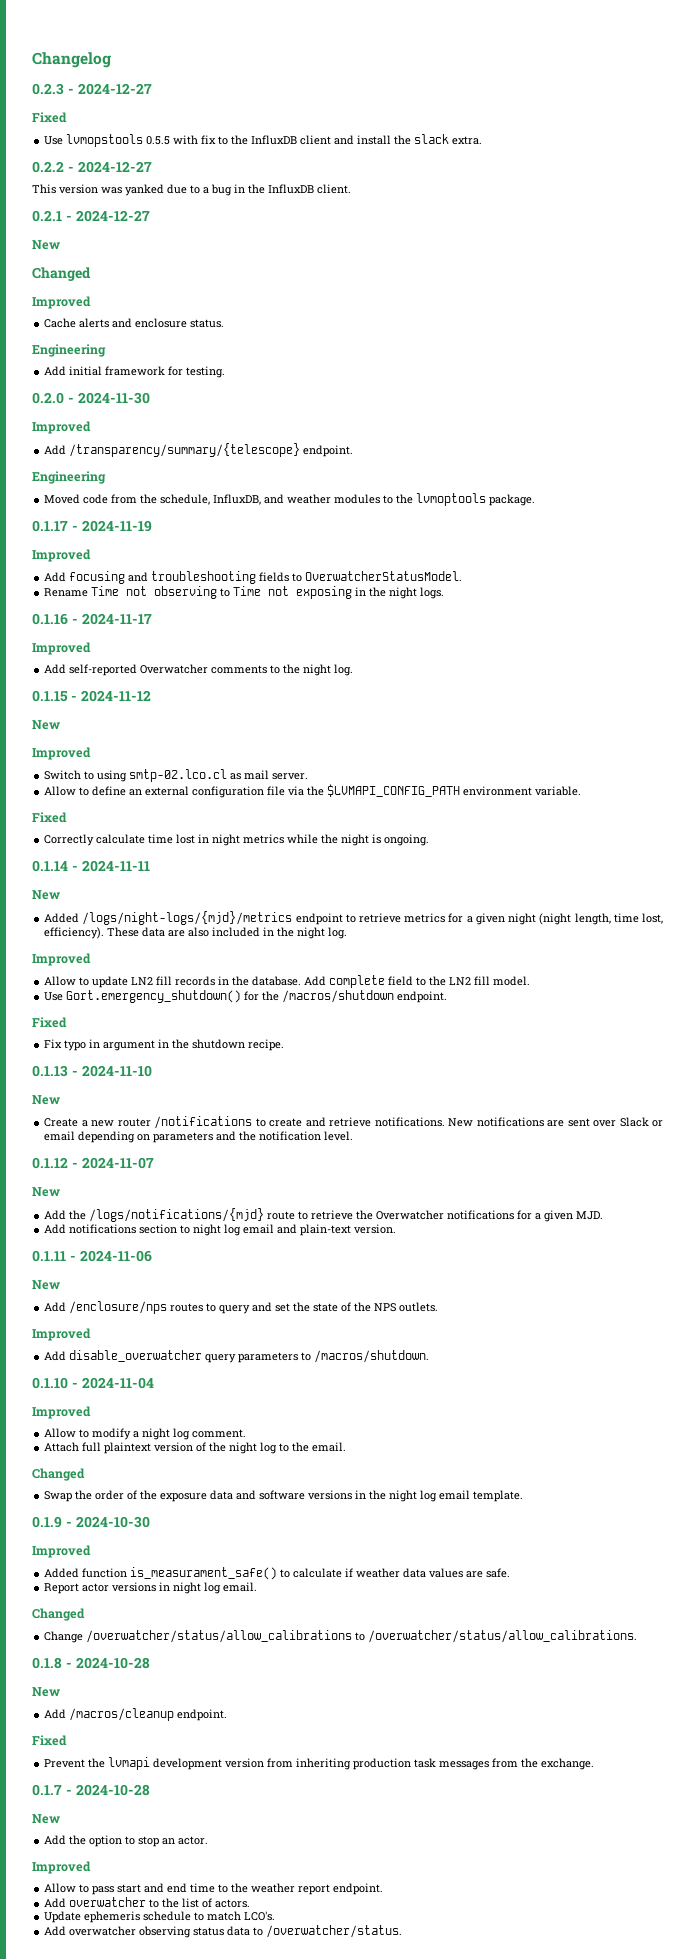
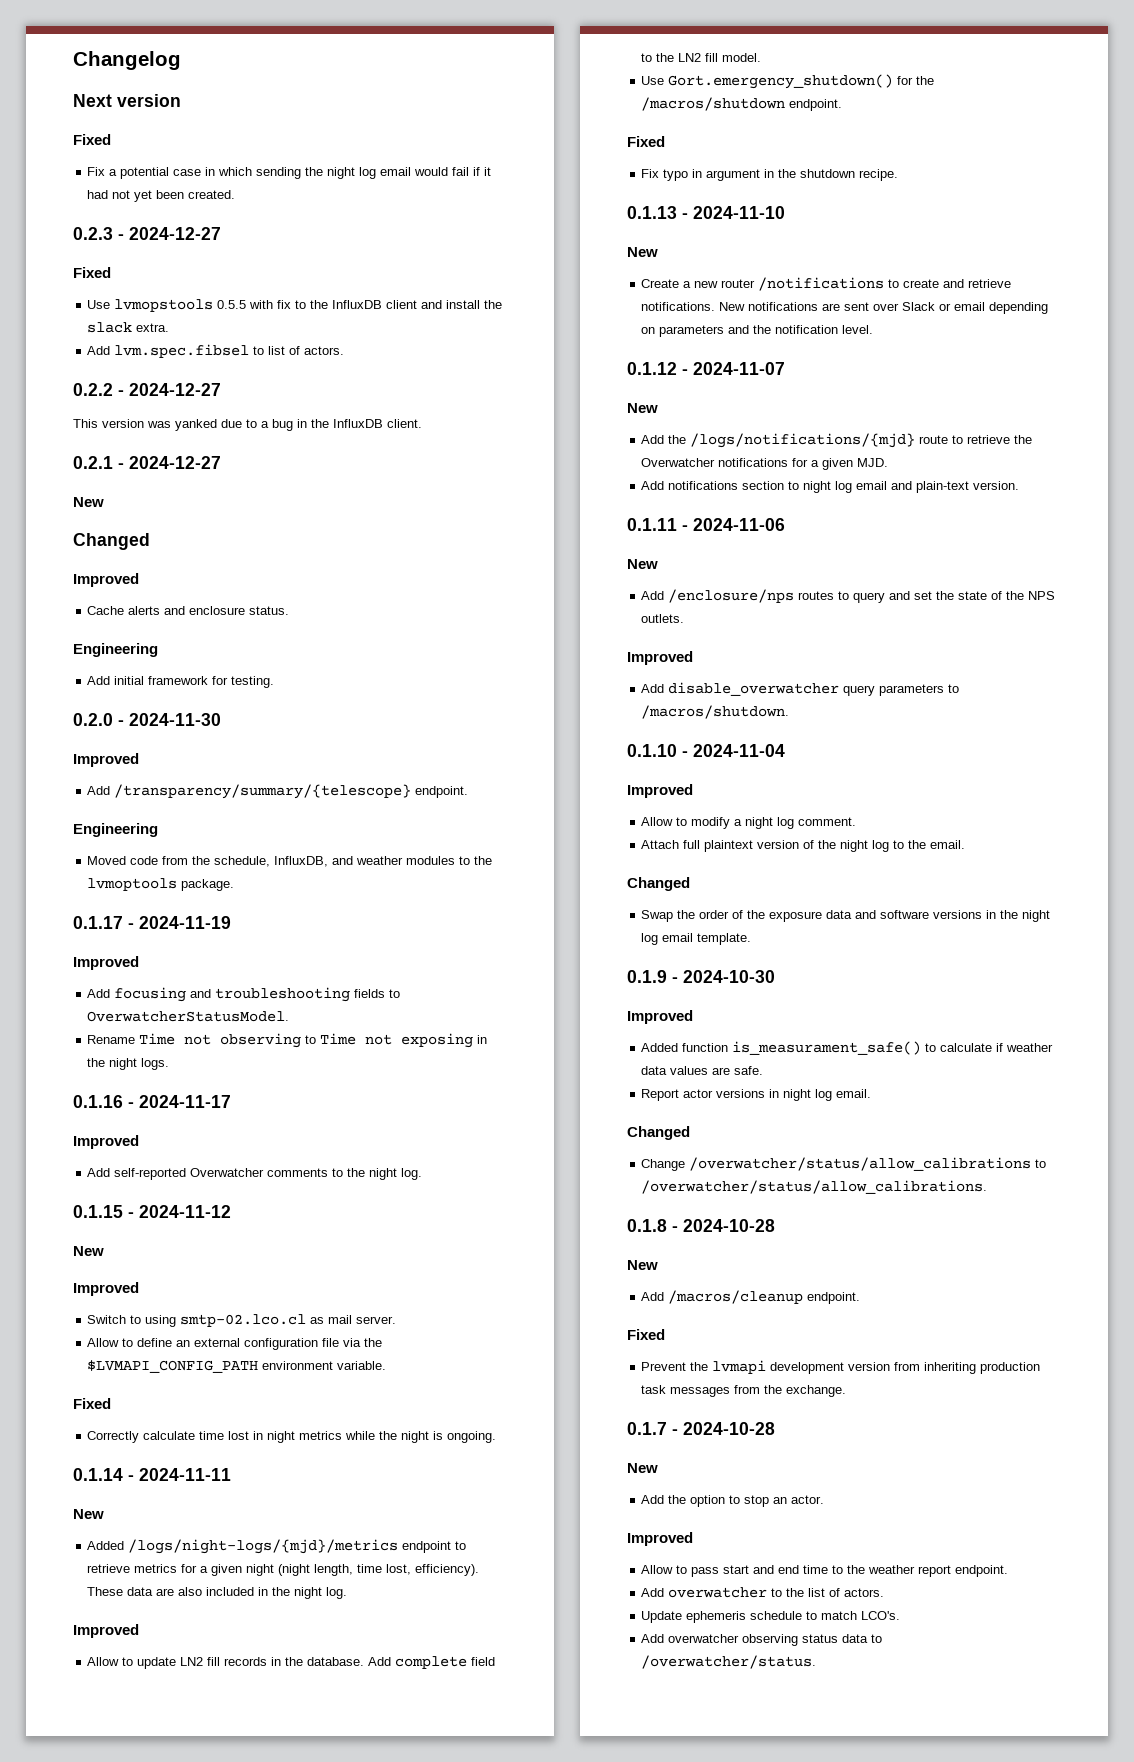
(111, 60) none -> [73,94,181,107] [73,134,111,145] [87,167,492,179] [87,190,236,202] // Next version // Fixed // Fix a potential case in which sending the night log email would fail if it had not yet been created.
(483, 140) none -> [87,344,345,358] // Add lvm.spec.fibsel to list of actors.

